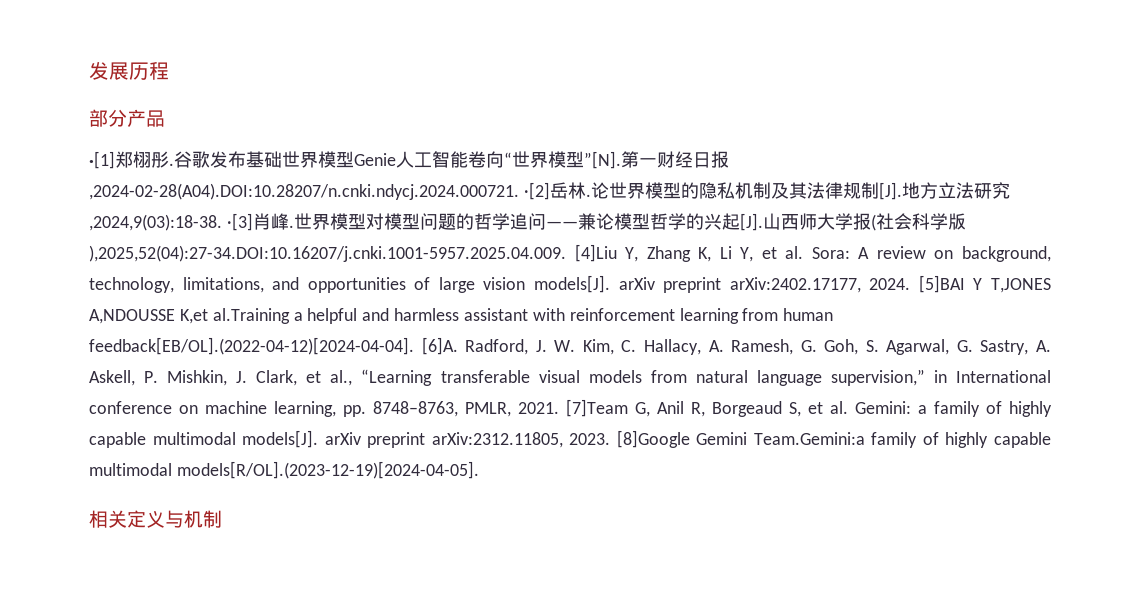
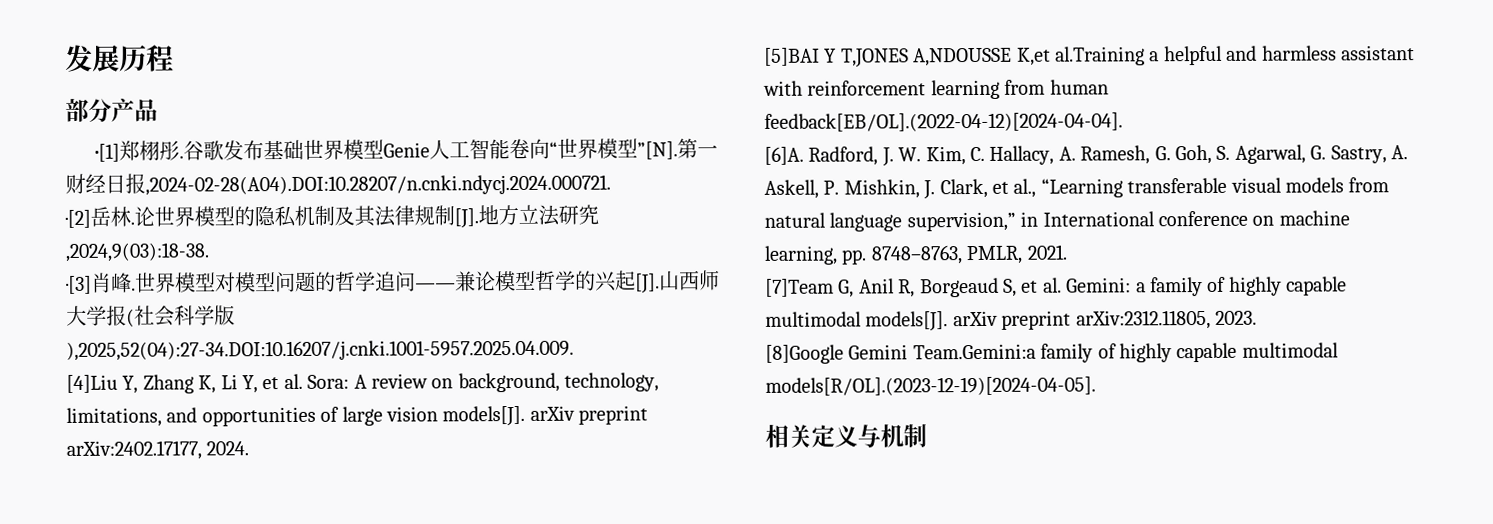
(519, 191) none -> (611, 185) //
(222, 222) none -> (209, 252) //
(566, 253) none -> (574, 350) //
(911, 284) none -> (250, 448) //
(414, 346) none -> (1123, 122) //
(559, 408) none -> (1067, 252) //
(611, 439) none -> (1257, 317) //

